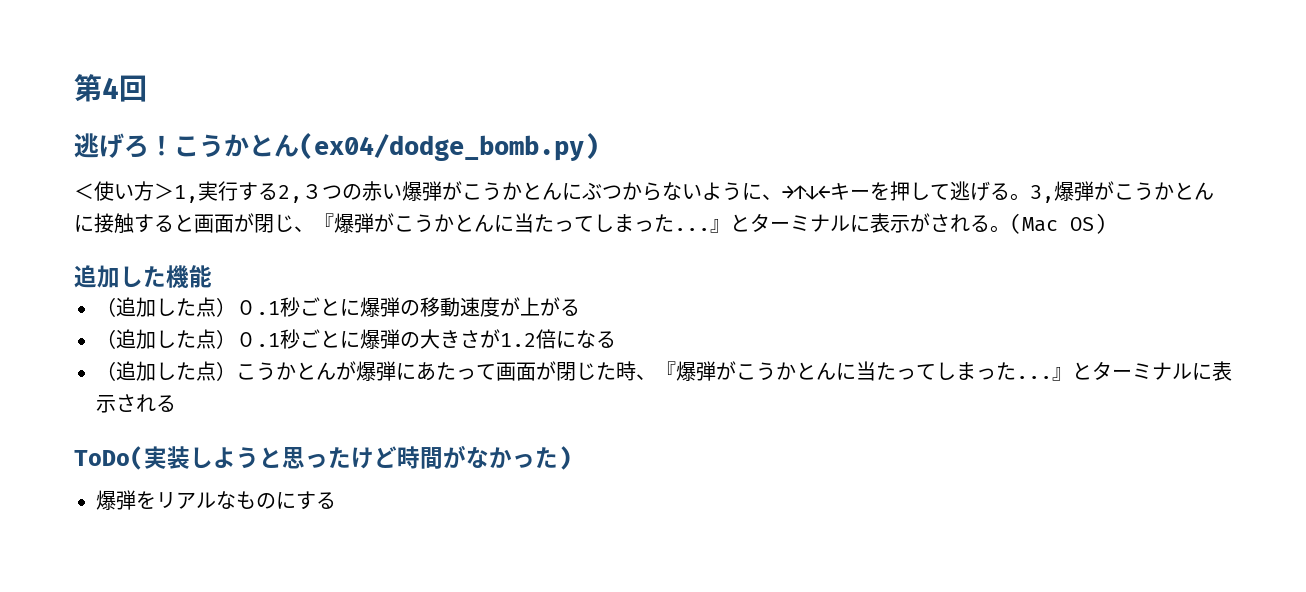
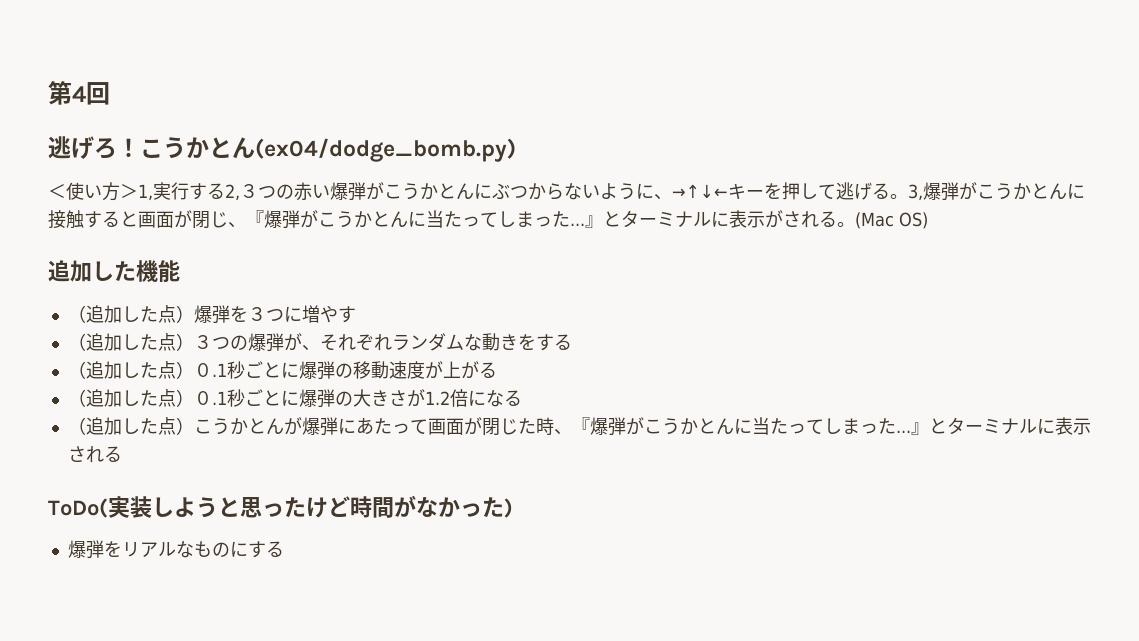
(212, 276) none -> [67,305,356,324] [67,333,572,352] // （追加した点）爆弾を３つに増やす // （追加した点）３つの爆弾が、それぞれランダムな動きをする

